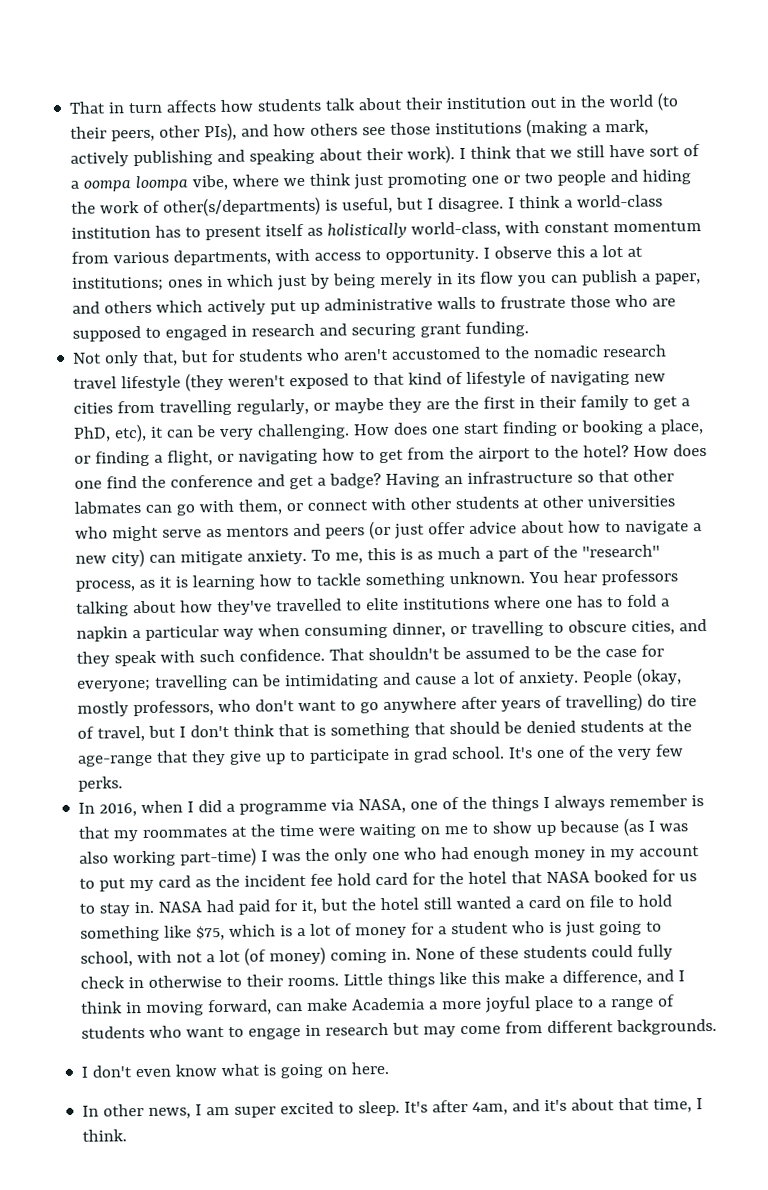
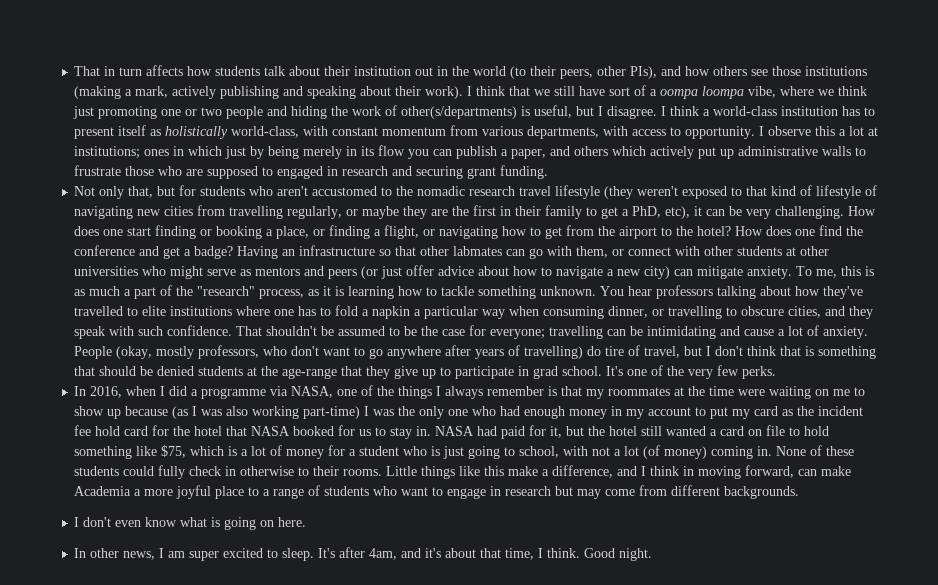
(128, 1135) none -> [584,548,653,561] Good night.

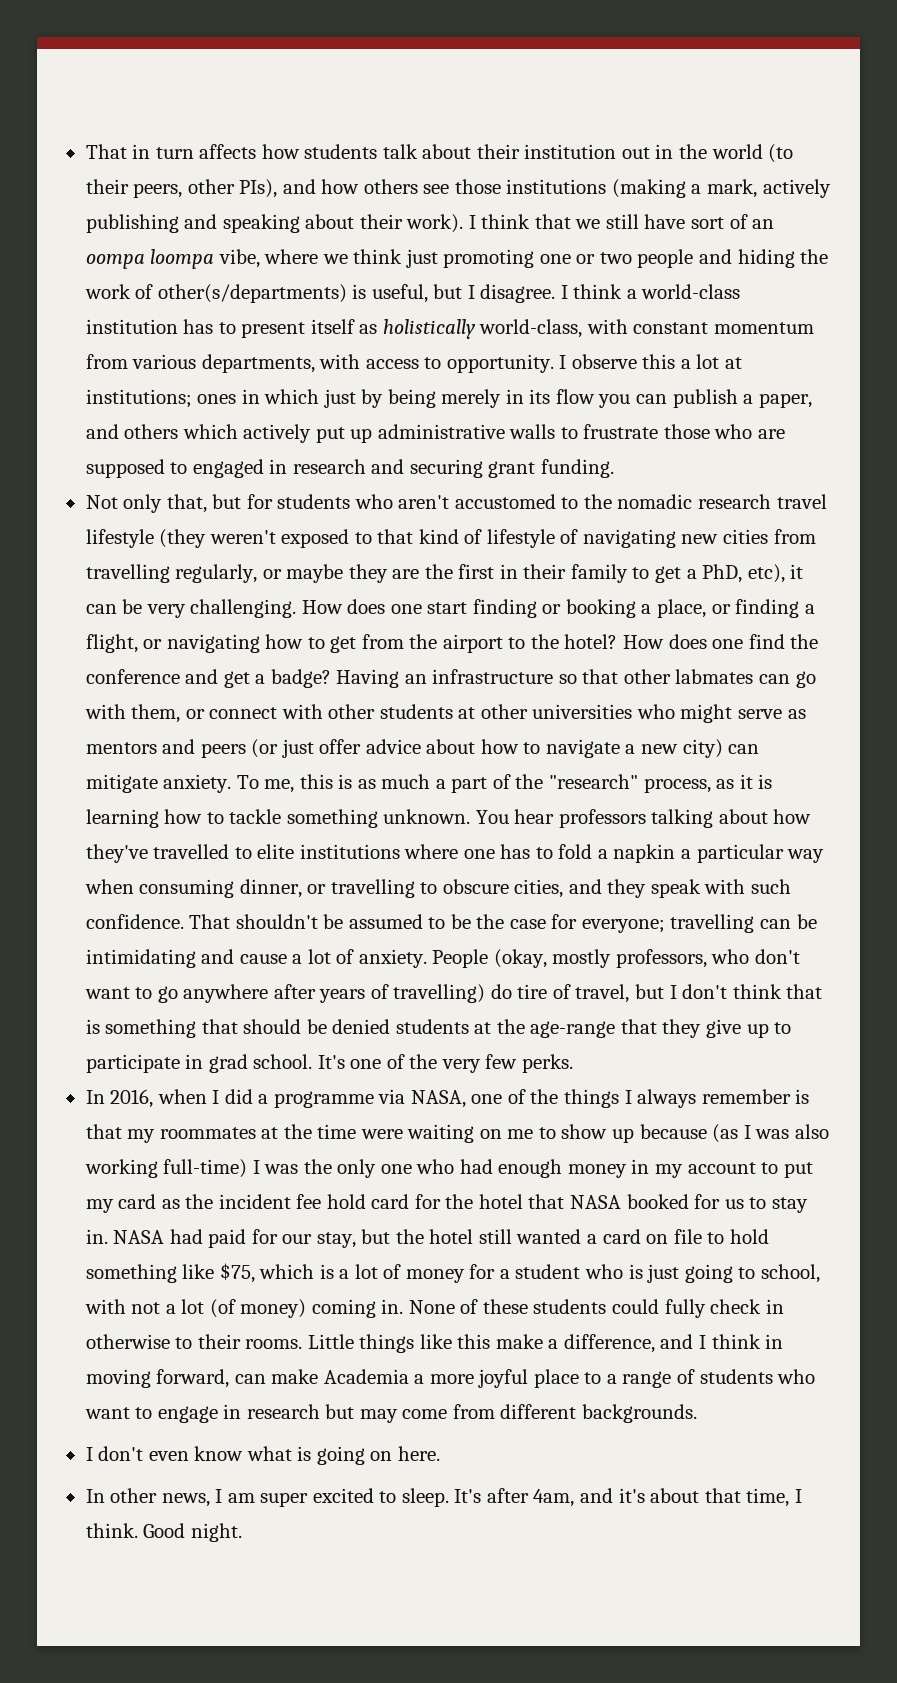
[650,89,658,96] a -> [752,219,775,229] an
[303,406,361,419] part-time) -> [163,1159,248,1178] full-time)
[550,426,563,438] it, -> [282,1232,356,1248] our stay,

